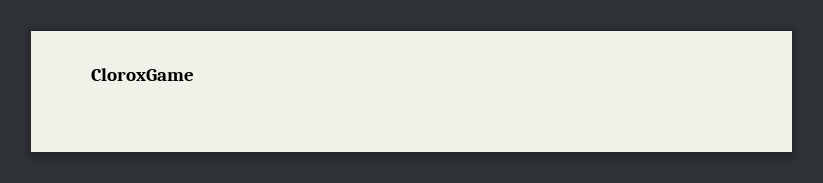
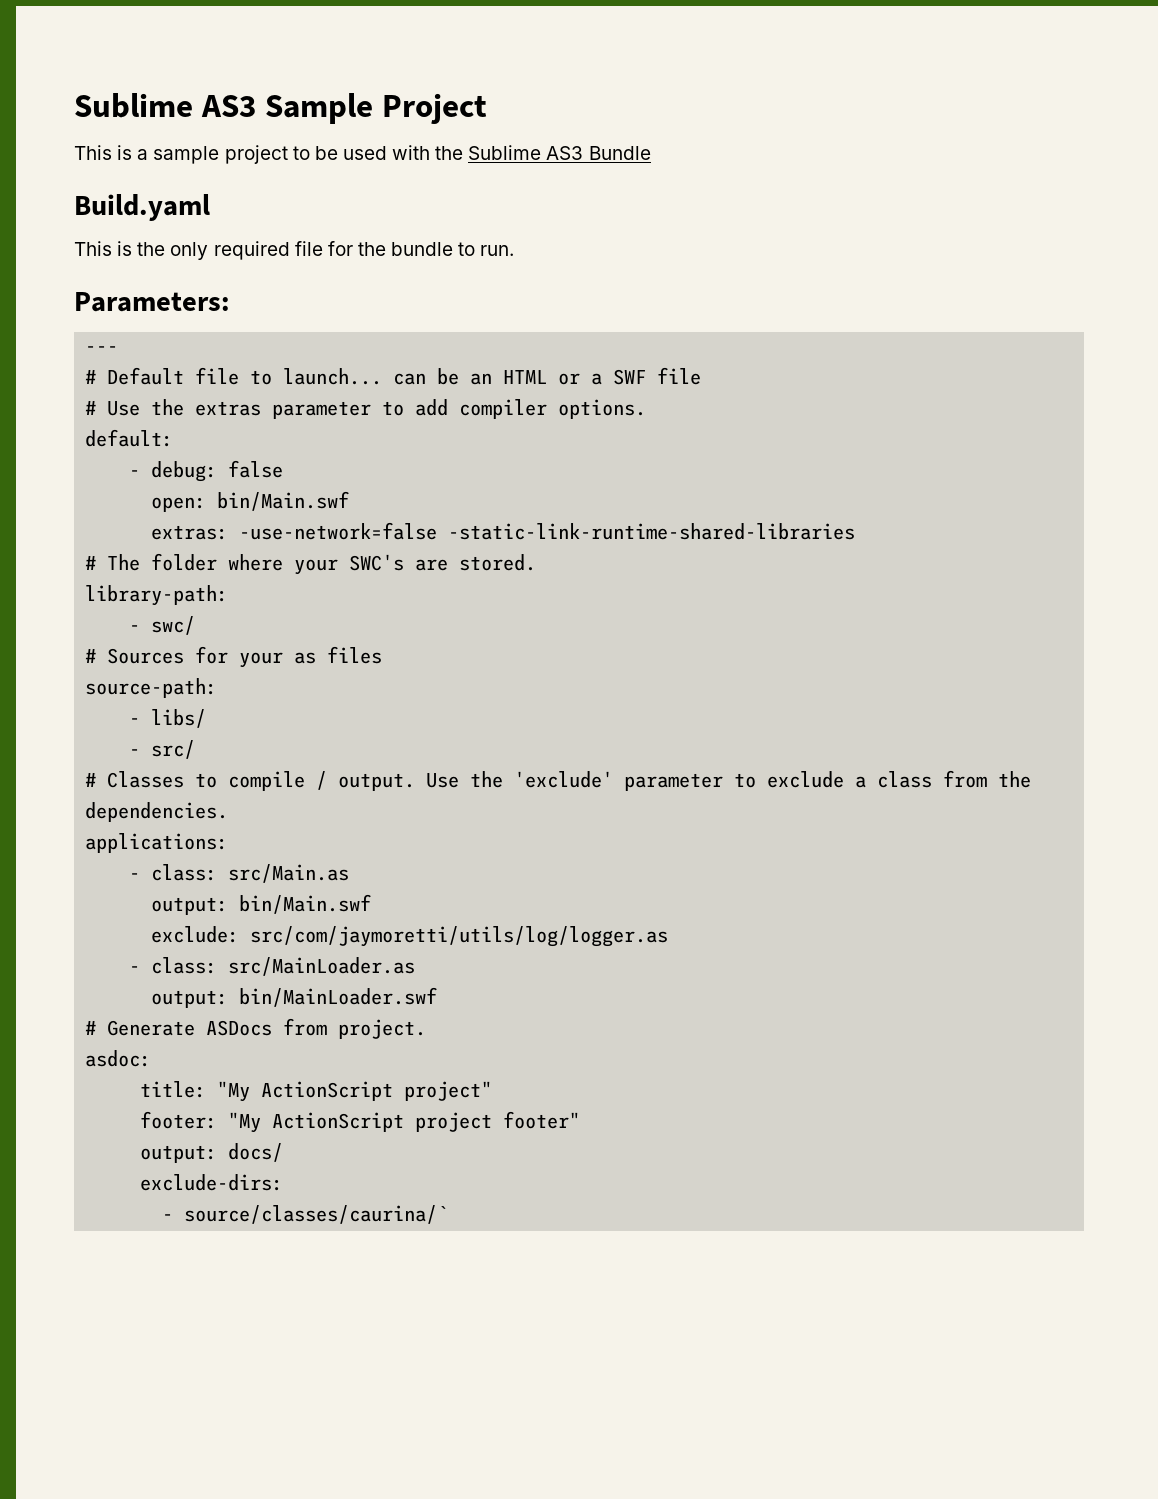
[91,68,194,81] CloroxGame -> [74,93,487,124] [74,145,651,164] [74,194,210,221] [74,241,515,260] [74,292,230,312] [85,346,119,353] [85,367,702,385] [85,399,647,419] [85,429,174,447] [129,460,284,482] [151,491,350,512] [151,522,856,540] [85,553,537,575] [85,585,229,606] [129,616,196,635] [85,646,383,668] [85,678,218,698] [129,709,207,728] [129,740,196,759] [85,770,1032,791] [85,802,229,822] [85,833,229,853] [129,864,350,883] [151,894,372,915] [151,926,669,947] [129,957,416,976] [151,987,438,1008] [85,1018,427,1039] [85,1050,152,1067] [140,1081,493,1102] [140,1111,581,1133] [140,1143,284,1163] [140,1174,284,1191] [162,1205,449,1224] Sublime AS3 Sample Project // This is a sample project to be used with the Sublime AS3 Bundle // Build.yaml // This is the only required file for the bundle to run. // Parameters: // --- // # Default file to launch... can be an HTML or a SWF file // # Use the extras parameter to add compiler options. // default: // - debug: false // open: bin/Main.swf // extras: -use-network=false -static-link-runtime-shared-libraries // # The folder where your SWC's are stored. // library-path: // - swc/ // # Sources for your as files // source-path: // - libs/ // - src/ // # Classes to compile / output. Use the 'exclude' parameter to exclude a class from the dependencies. // applications: // - class: src/Main.as // output: bin/Main.swf // exclude: src/com/jaymoretti/utils/log/logger.as // - class: src/MainLoader.as // output: bin/MainLoader.swf // # Generate ASDocs from project. // asdoc: // title: "My ActionScript project" // footer: "My ActionScript project footer" // output: docs/ // exclude-dirs: // - source/classes/caurina/`

